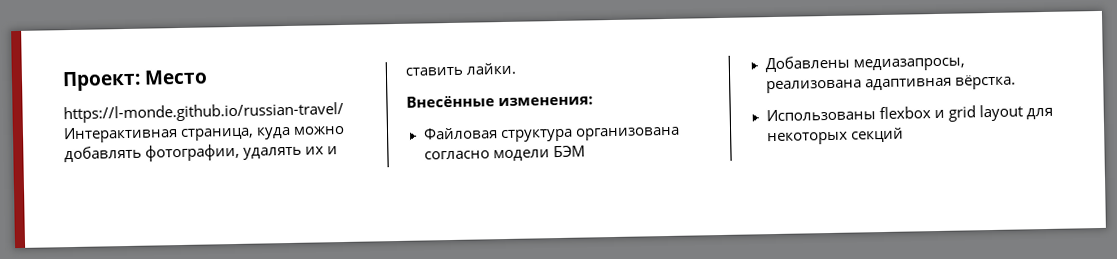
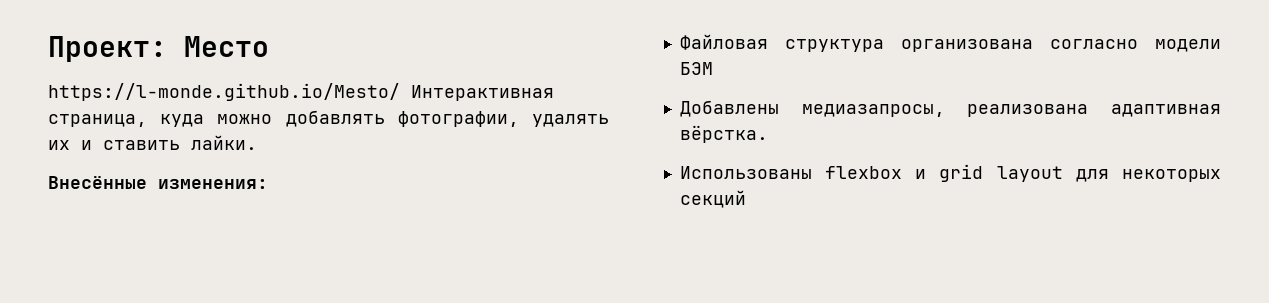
[63,101,344,124] https://l-monde.github.io/russian-travel/ -> [48,83,400,101] https://l-monde.github.io/Mesto/

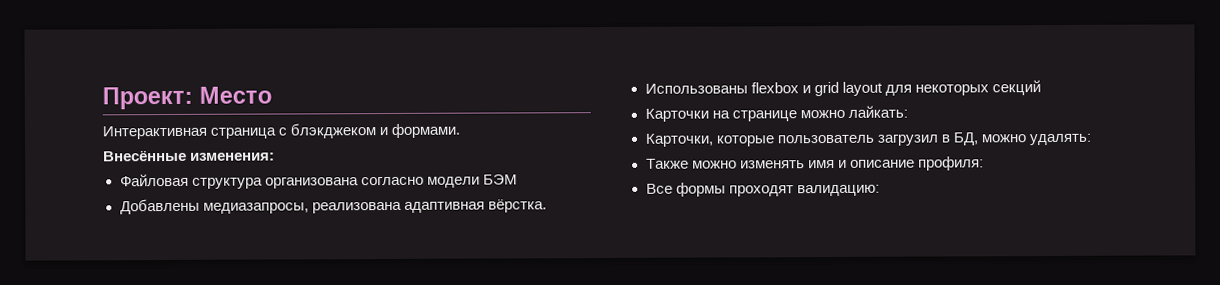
[48,83,554,101] [48,110,609,127] [48,135,257,150] https://l-monde.github.io/Mesto/ Интерактивная страница, куда можно добавлять фотографии, удалять их и ставить лайки. -> [102,123,461,140] Интерактивная страница с блэкджеком и формами.
(746, 199) none -> [644,105,908,122] [644,132,1092,147] [645,156,984,171] [645,182,880,197] // Карточки на странице можно лайкать: // Карточки, которые пользователь загрузил в БД, можно удалять: // Также можно изменять имя и описание профиля: // Все формы проходят валидацию:

